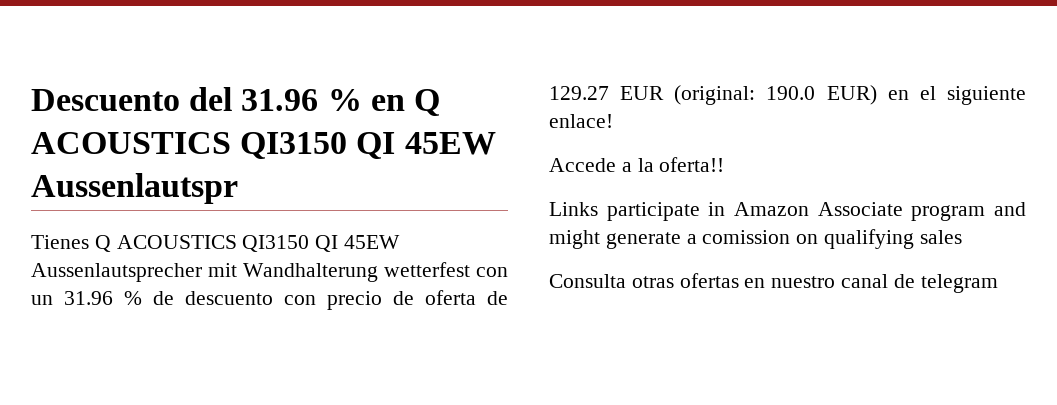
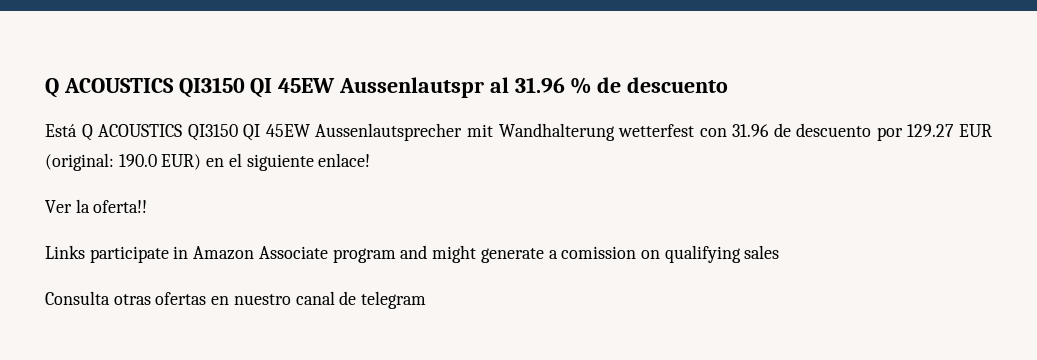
[31,87,405,111] Descuento del 31.96 % en -> (45, 88) none
[31,235,89,249] // Tienes -> [489,77,729,94] [45,124,77,137] al 31.96 % de descuento // Está
[31,290,508,310] un 31.96 % de descuento con precio de oferta de -> [732,123,903,141] 31.96 de descuento por
[549,158,632,172] Accede a -> [45,200,72,213] Ver

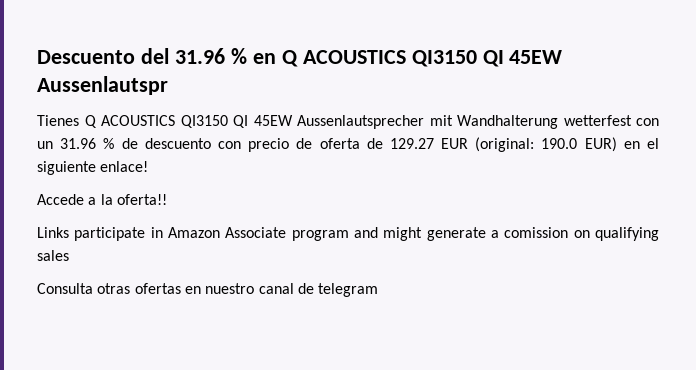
(45, 88) none -> [37,48,276,64] Descuento del 31.96 % en
[489,77,729,94] [45,124,77,137] al 31.96 % de descuento // Está -> [37,115,79,126] // Tienes
[732,123,903,141] 31.96 de descuento por -> [37,138,383,152] un 31.96 % de descuento con precio de oferta de
[45,200,72,213] Ver -> [37,194,97,205] Accede a

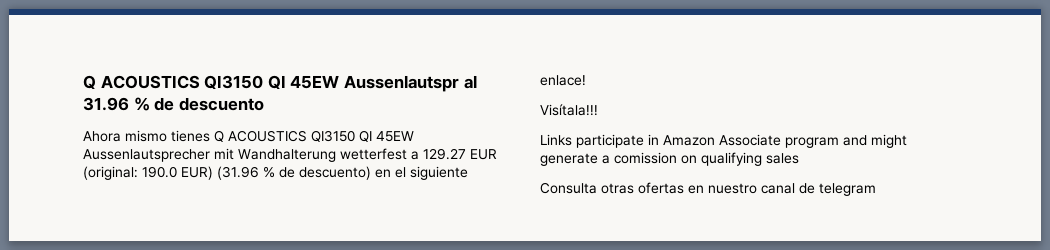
[37,48,276,64] Descuento del 31.96 % en -> (83, 82) none
[37,115,79,126] // Tienes -> [463,75,477,89] [83,97,264,111] [83,130,210,142] al 31.96 % de descuento // Ahora mismo tienes
[636,118,659,126] [37,138,383,152] con un 31.96 % de descuento con precio de oferta de -> [411,151,419,160] a
(617, 144) none -> [217,166,371,180] (31.96 % de descuento)
[37,194,167,205] Accede a la oferta!! -> [540,104,598,116] Visítala!!!

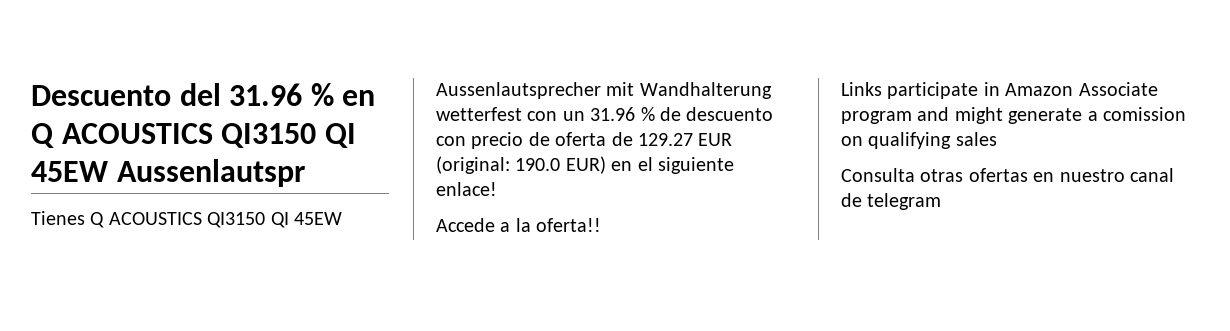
(83, 82) none -> [31,83,376,106] Descuento del 31.96 % en
[463,75,477,89] [83,97,264,111] [83,130,210,142] al 31.96 % de descuento // Ahora mismo tienes -> [31,211,85,225] // Tienes
[411,151,419,160] a -> [527,107,774,121] [436,132,633,149] con un 31.96 % de descuento con precio de oferta de
[217,166,371,180] (31.96 % de descuento) -> (606, 165) none
[540,104,598,116] Visítala!!! -> [436,218,602,232] Accede a la oferta!!

